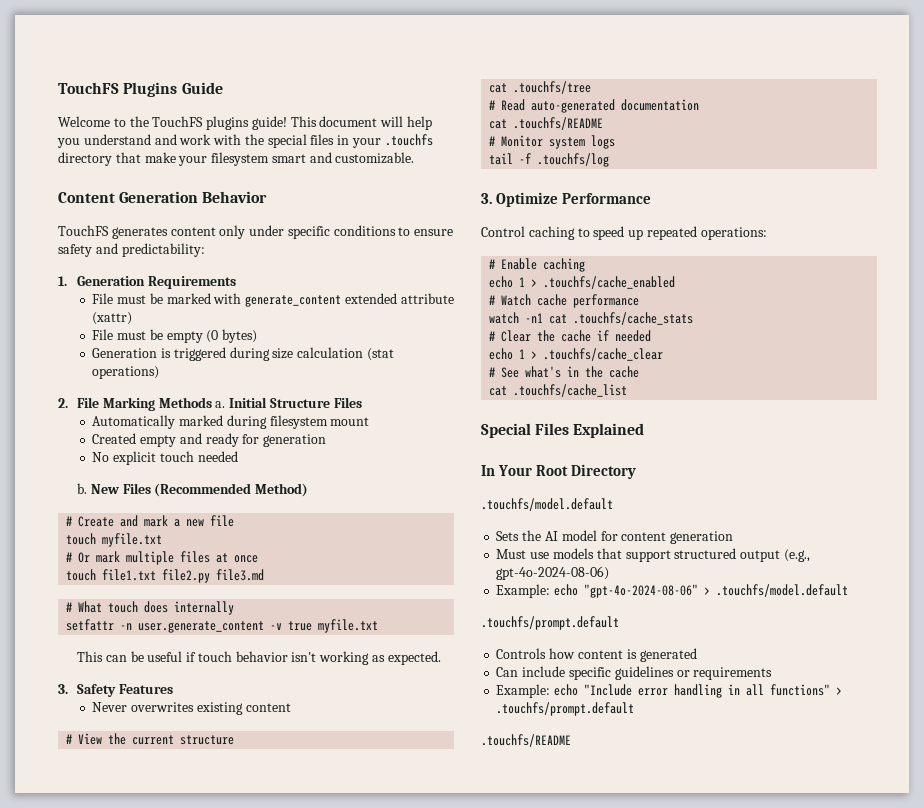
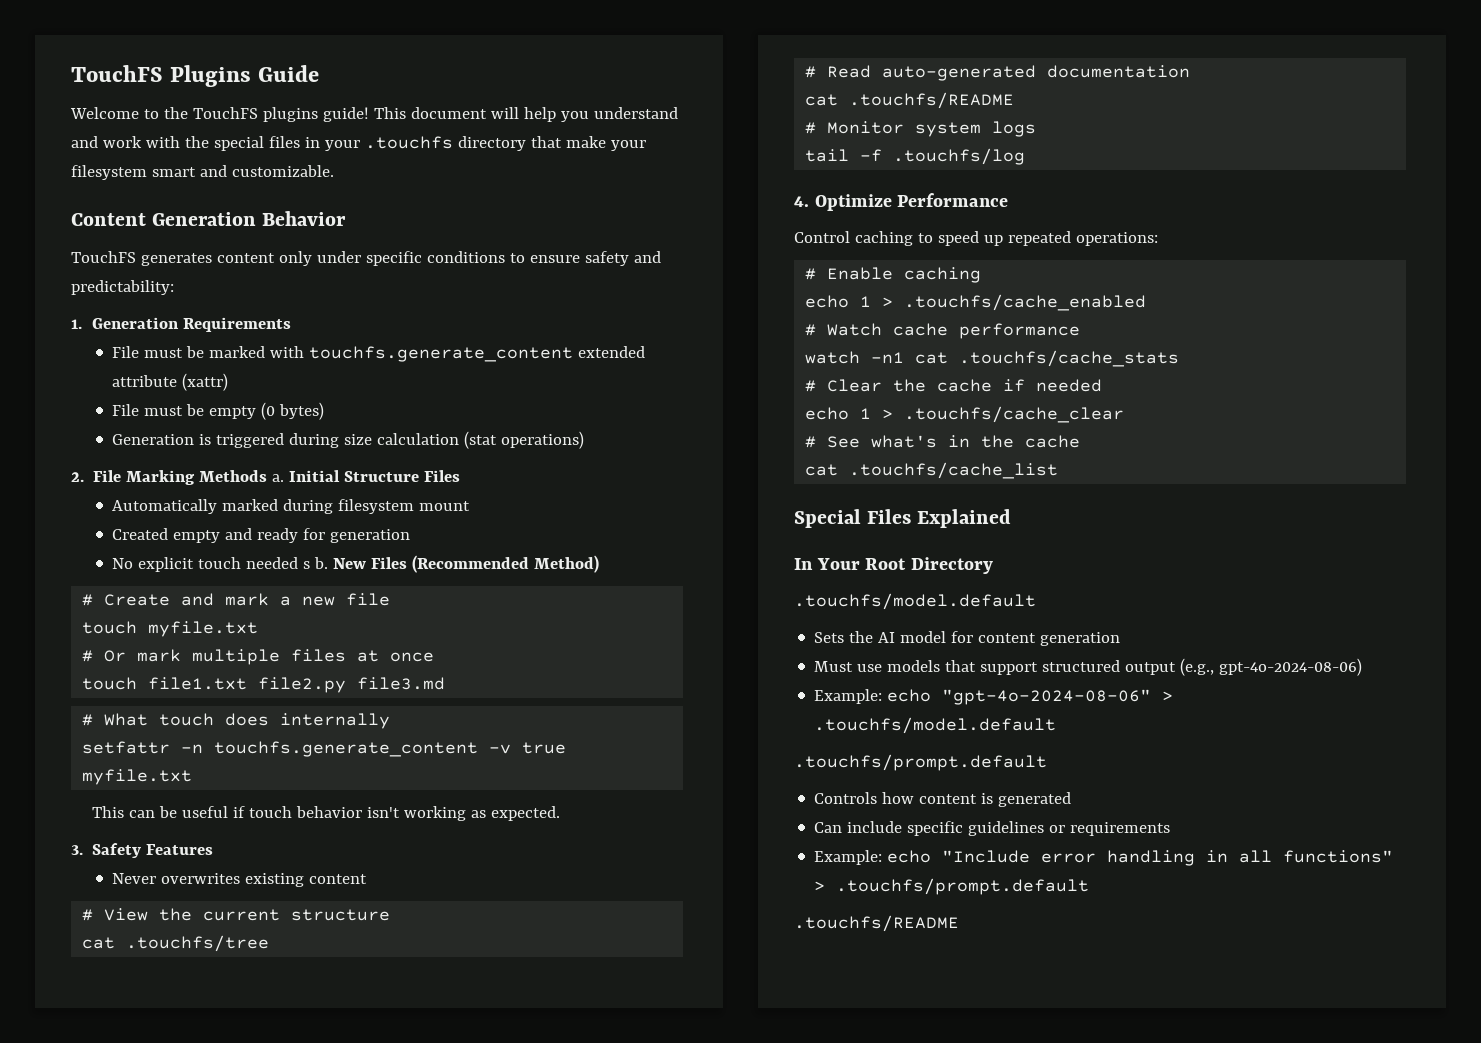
[245,295,342,307] generate_content -> [309,346,574,362] touchfs.generate_content
(238, 456) // -> [303,561,311,569] s
[138,621,265,633] user.generate_content -> [214,741,479,757] touchfs.generate_content
[481,193,492,204] 3. -> [794,196,809,207] 4.

